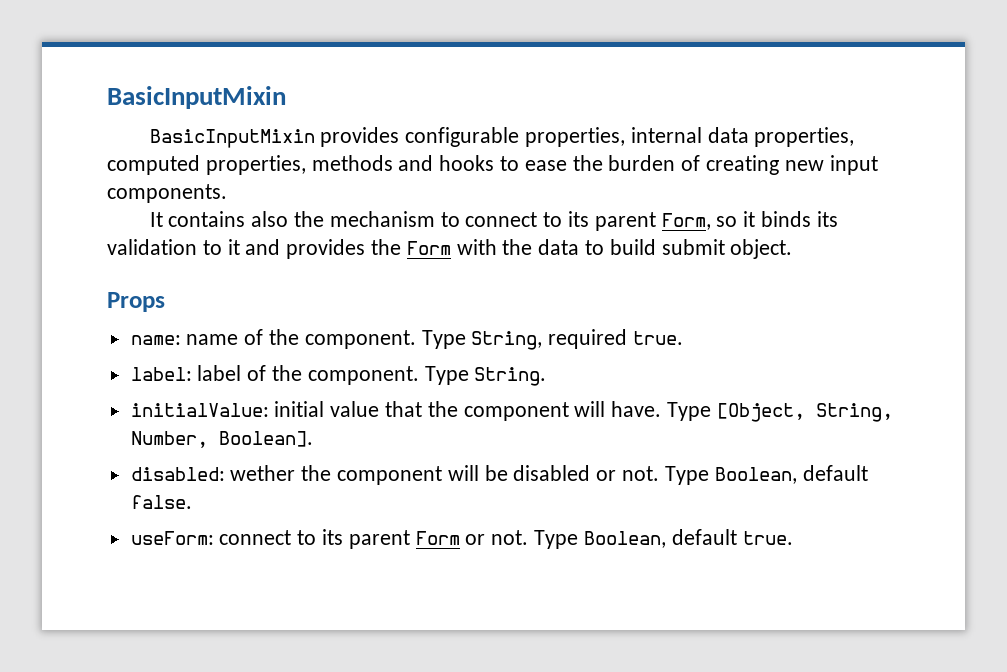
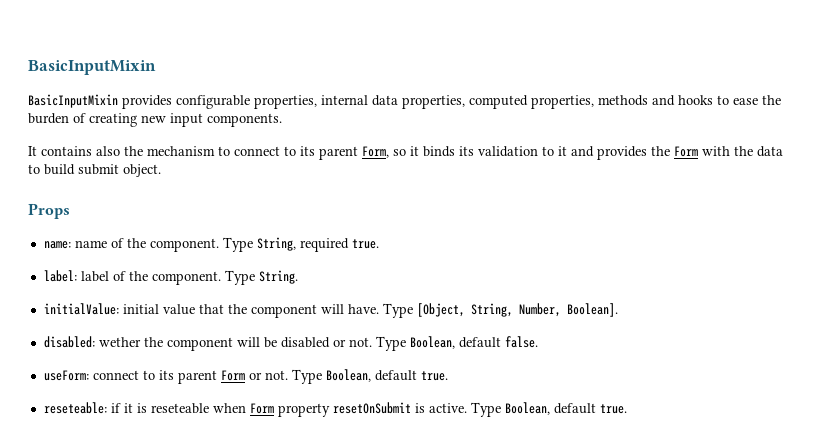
(793, 538) none -> [43,402,627,417] // reseteable: if it is reseteable when Form property resetOnSubmit is active. Type Boolean, default true.

